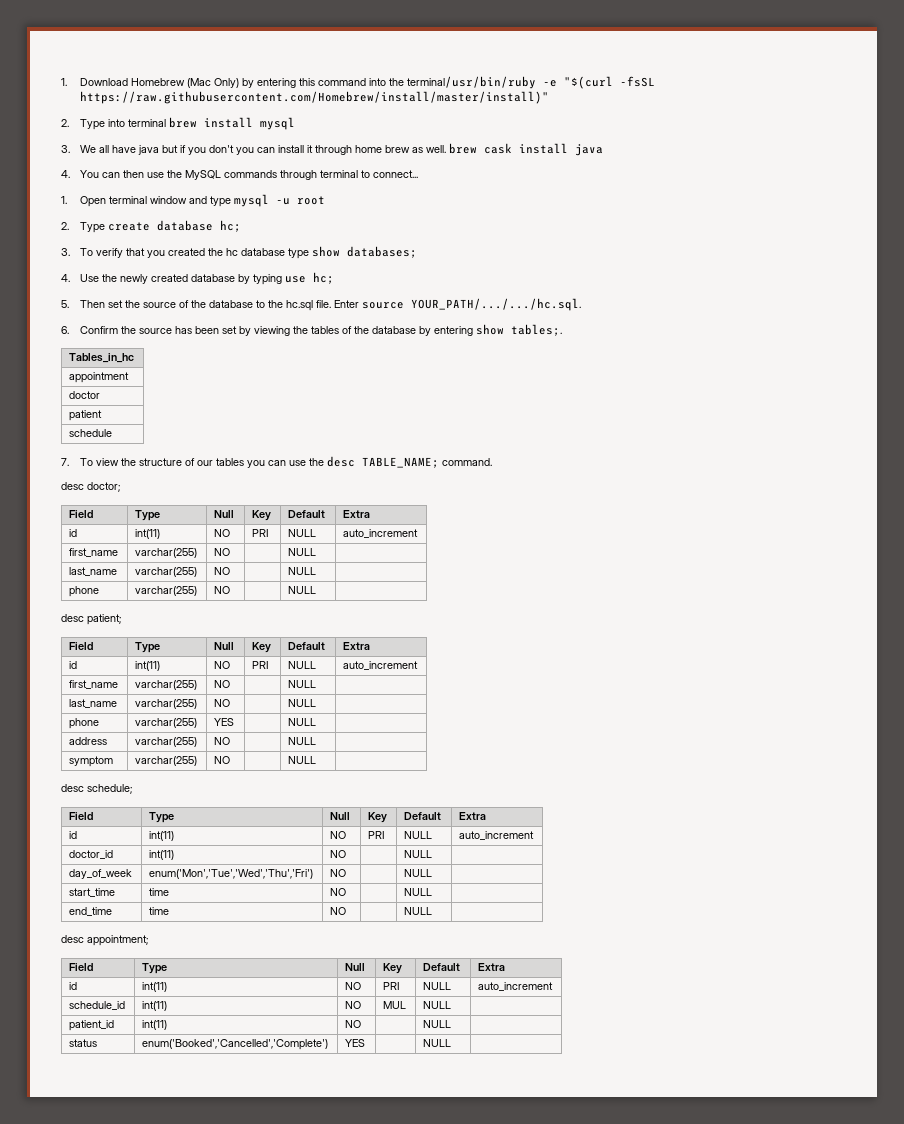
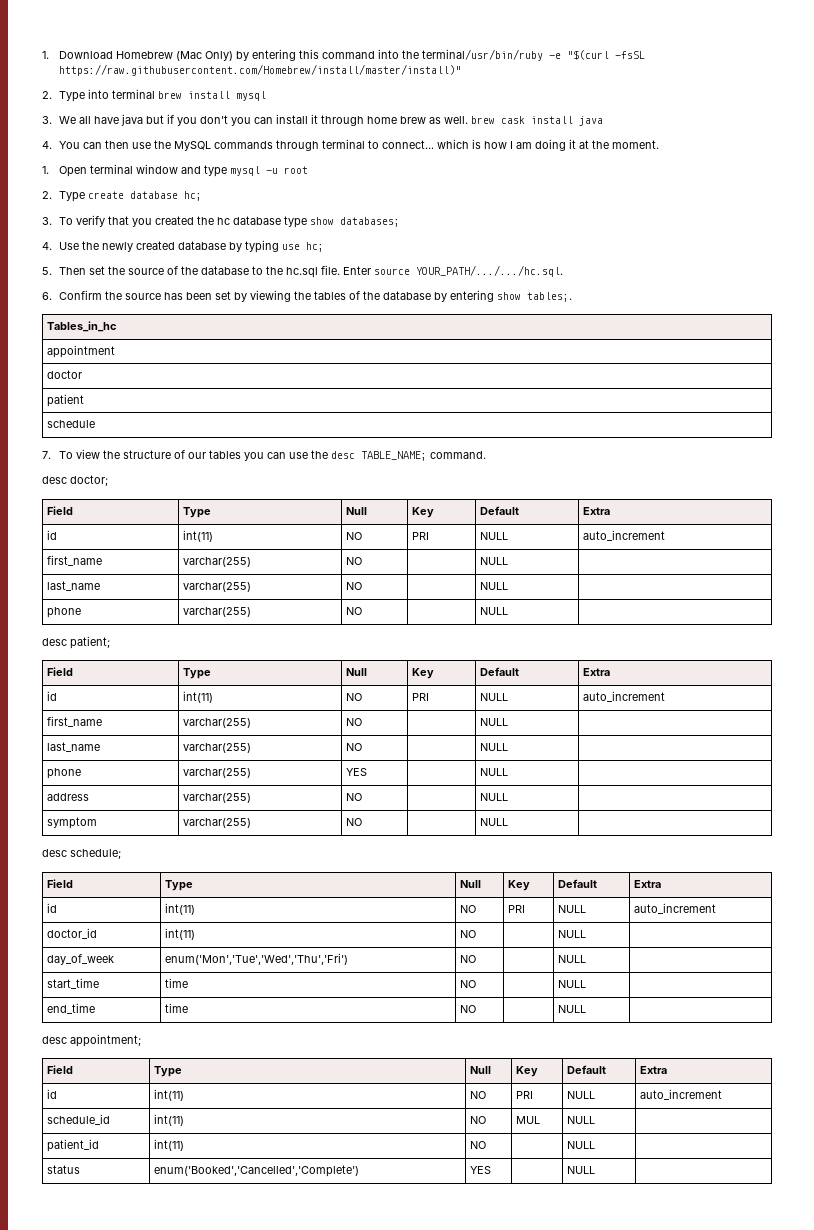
(418, 174) none -> [437,139,660,151] which is how I am doing it at the moment.

